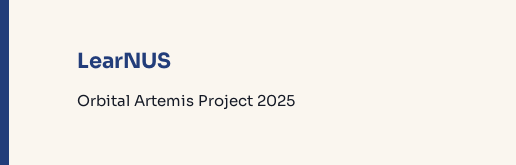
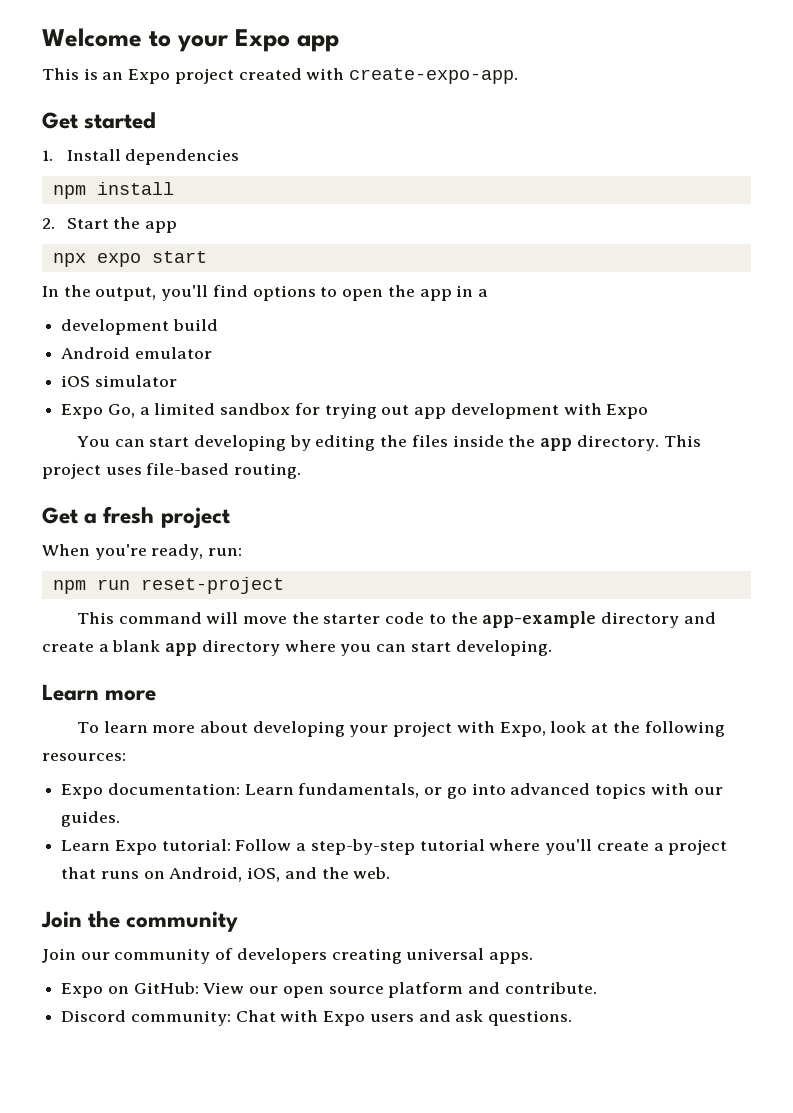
[77,52,171,69] [77,94,296,110] LearNUS // Orbital Artemis Project 2025 -> [42,28,339,52] [42,68,519,84] [42,112,157,129] [42,149,240,165] [52,182,174,199] [42,217,177,233] [52,251,207,267] [42,285,488,301] [61,319,218,335] [61,347,212,359] [61,375,177,387] [61,403,649,419] [76,435,701,451] [42,463,302,479] [42,506,230,529] [42,544,243,560] [52,577,284,594] [76,611,716,628] [42,640,552,656] [42,684,157,701] [76,721,725,737] [42,753,126,761] [61,783,723,799] [61,811,121,827] [61,839,728,855] [61,867,391,882] [41,911,239,932] [42,948,534,964] [61,982,597,998] [61,1010,573,1026] Welcome to your Expo app // This is an Expo project created with create-expo-app. // Get started // 1. Install dependencies // npm install // 2. Start the app // npx expo start // In the output, you'll find options to open the app in a // development build // Android emulator // iOS simulator // Expo Go, a limited sandbox for trying out app development with Expo // You can start developing by editing the files inside the app directory. This project uses file-based routing. // Get a fresh project // When you're ready, run: // npm run reset-project // This command will move the starter code to the app-example directory and create a blank app directory where you can start developing. // Learn more // To learn more about developing your project with Expo, look at the following resources: // Expo documentation: Learn fundamentals, or go into advanced topics with our guides. // Learn Expo tutorial: Follow a step-by-step tutorial where you'll create a project that runs on Android, iOS, and the web. // Join the community // Join our community of developers creating universal apps. // Expo on GitHub: View our open source platform and contribute. // Discord community: Chat with Expo users and ask questions.

